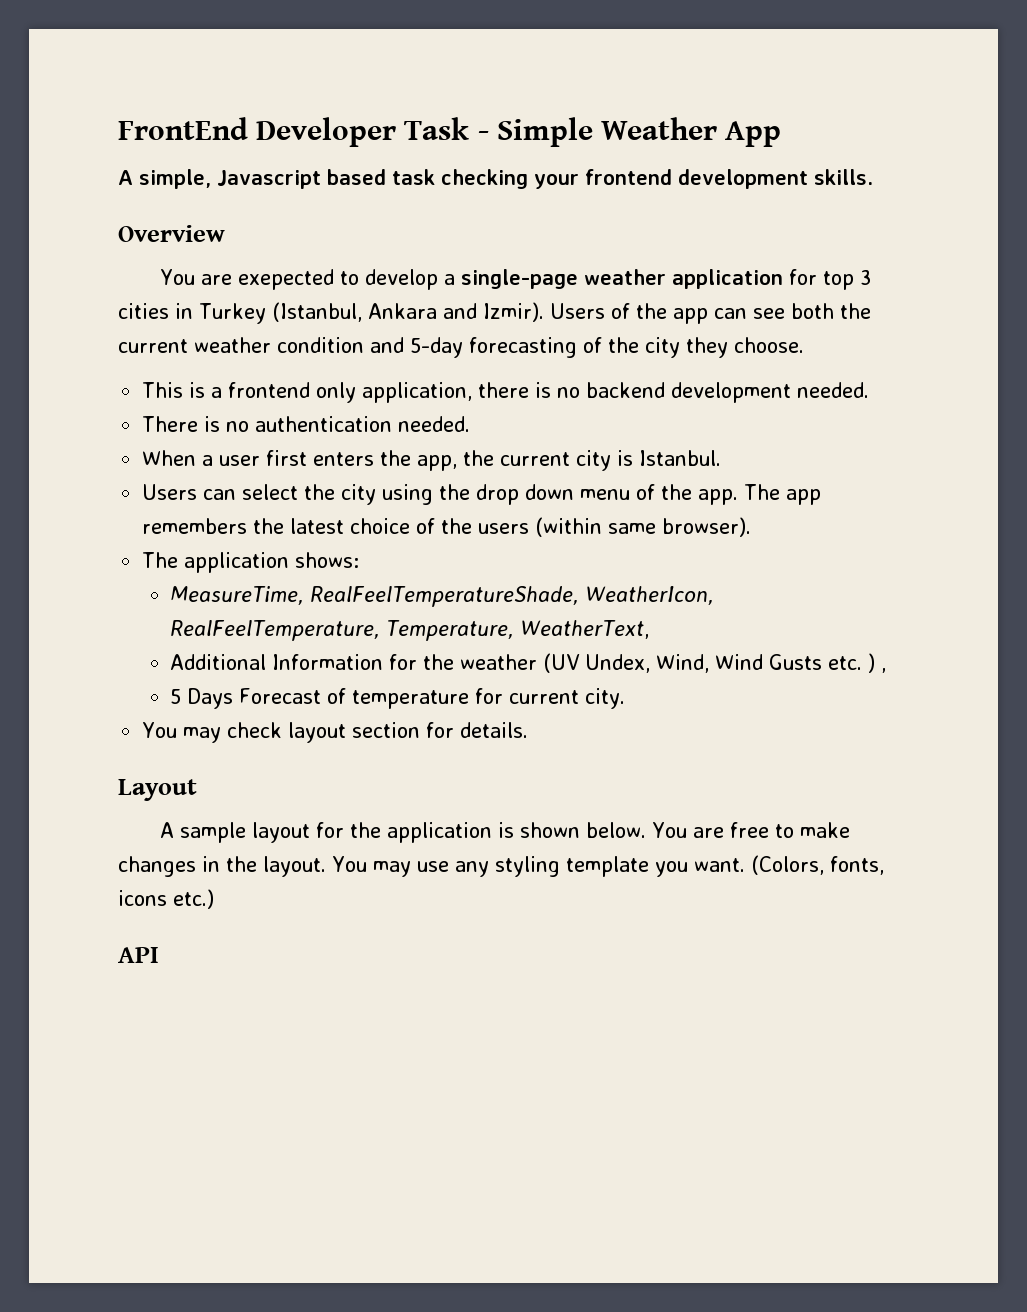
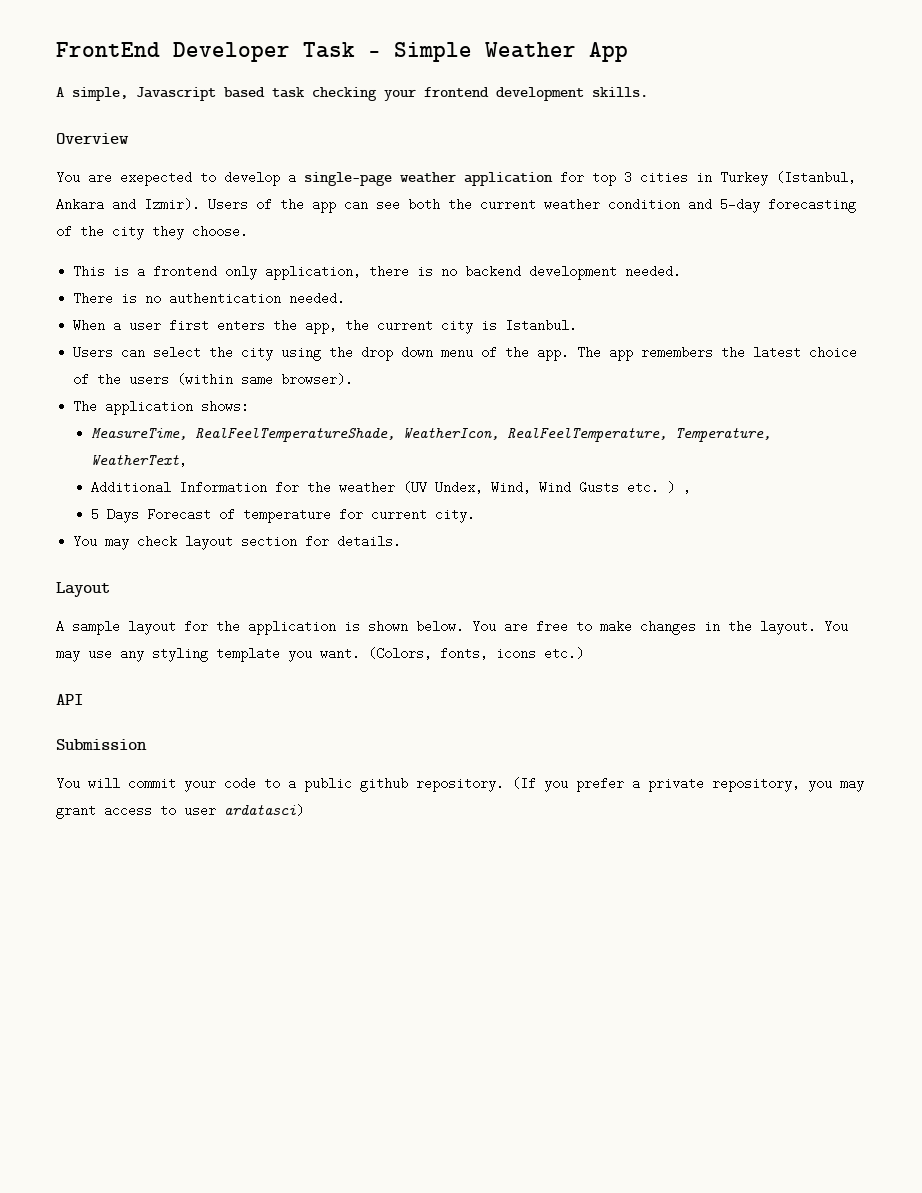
(159, 955) none -> [56,739,147,750] [56,777,864,792] [56,804,304,819] // Submission // You will commit your code to a public github repository. (If you prefer a private repository, you may grant access to user ardatasci)

